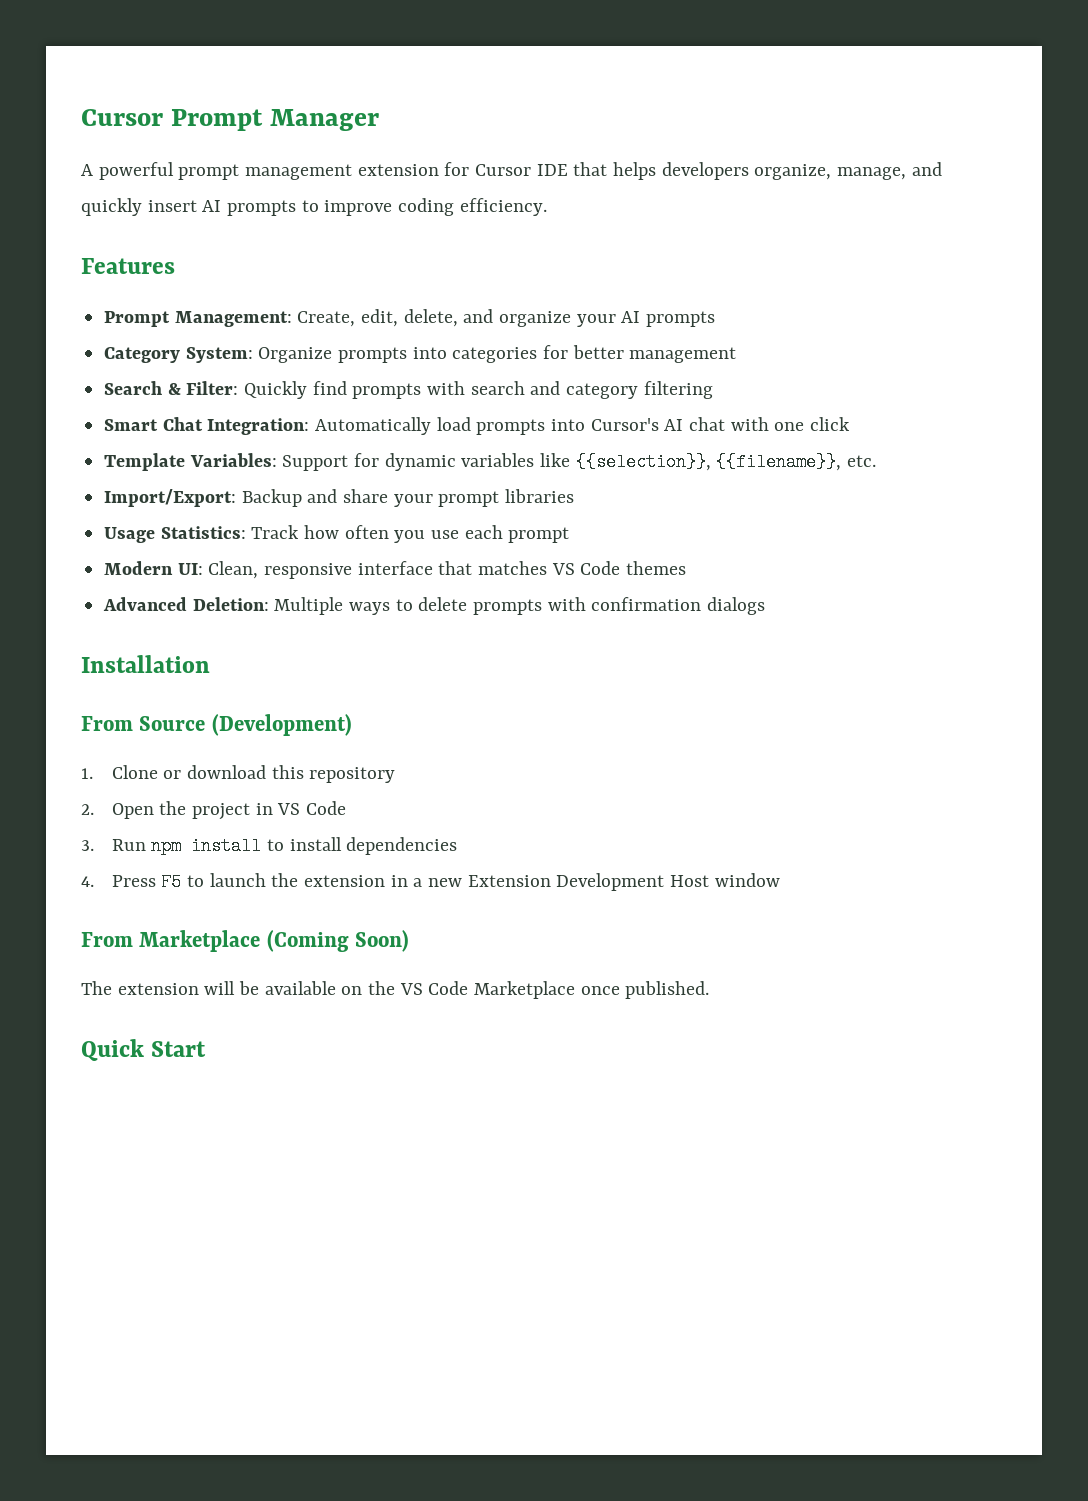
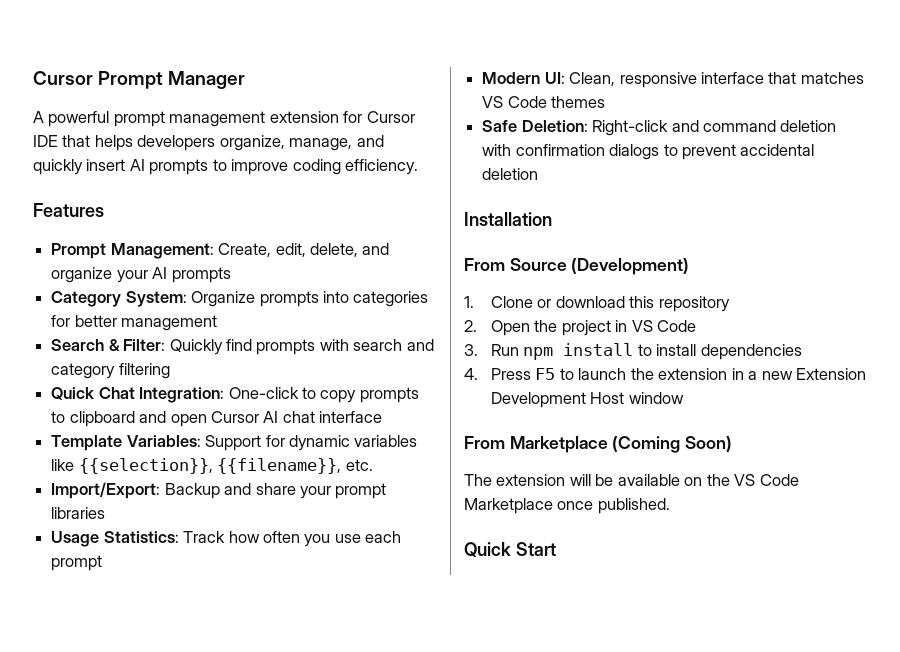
[104,419,159,431] Smart -> [51,387,95,400] Quick
[315,417,851,435] Automatically load prompts into Cursor's AI chat with one click -> [228,387,419,403] [51,411,383,427] One-click to copy prompts to clipboard and open Cursor AI chat interface
[103,597,543,615] Advanced Deletion: Multiple ways to delete prompts -> [482,120,837,136] Safe Deletion: Right-click and command deletion
(766, 606) none -> [663,144,815,160] [482,168,539,180] to prevent accidental deletion

